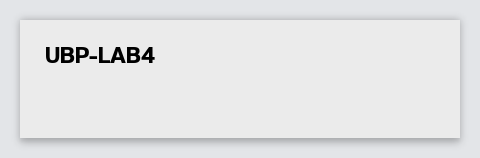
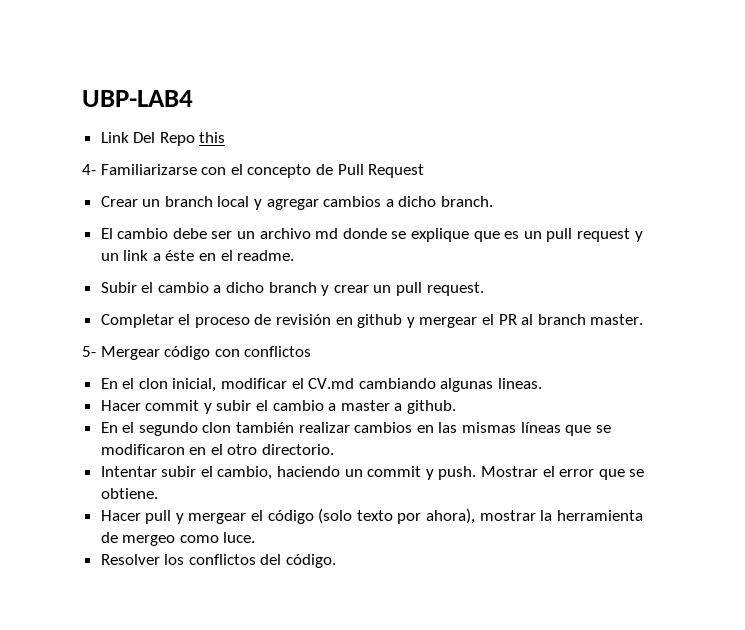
(155, 55) none -> [100,132,226,146] [82,164,425,178] [100,196,494,210] [100,228,643,242] [100,250,295,261] [100,282,484,296] [100,314,644,328] [82,346,312,360] [100,378,543,392] [100,400,457,414] [100,422,611,436] [100,444,335,455] [100,466,645,480] [100,488,158,499] [100,508,643,524] [100,532,256,546] [100,554,337,568] // Link Del Repo this // 4- Familiarizarse con el concepto de Pull Request // Crear un branch local y agregar cambios a dicho branch. // El cambio debe ser un archivo md donde se explique que es un pull request y un link a éste en el readme. // Subir el cambio a dicho branch y crear un pull request. // Completar el proceso de revisión en github y mergear el PR al branch master. // 5- Mergear código con conflictos // En el clon inicial, modificar el CV.md cambiando algunas lineas. // Hacer commit y subir el cambio a master a github. // En el segundo clon también realizar cambios en las mismas líneas que se modificaron en el otro directorio. // Intentar subir el cambio, haciendo un commit y push. Mostrar el error que se obtiene. // Hacer pull y mergear el código (solo texto por ahora), mostrar la herramienta de mergeo como luce. // Resolver los conflictos del código.

